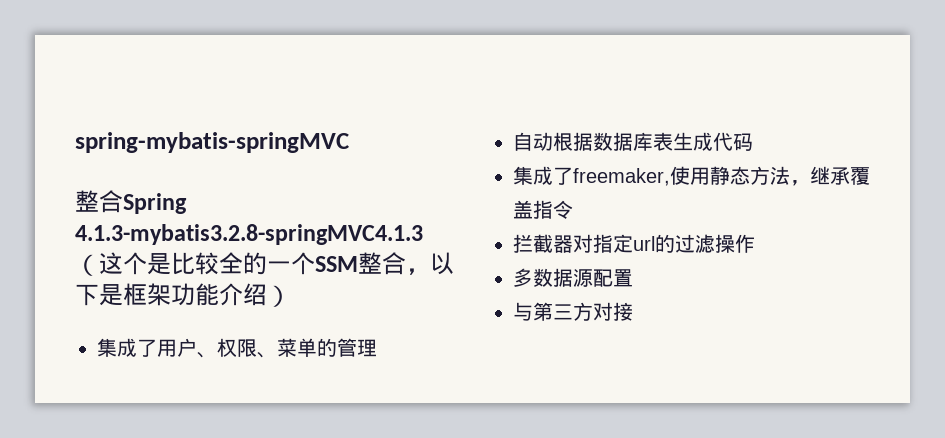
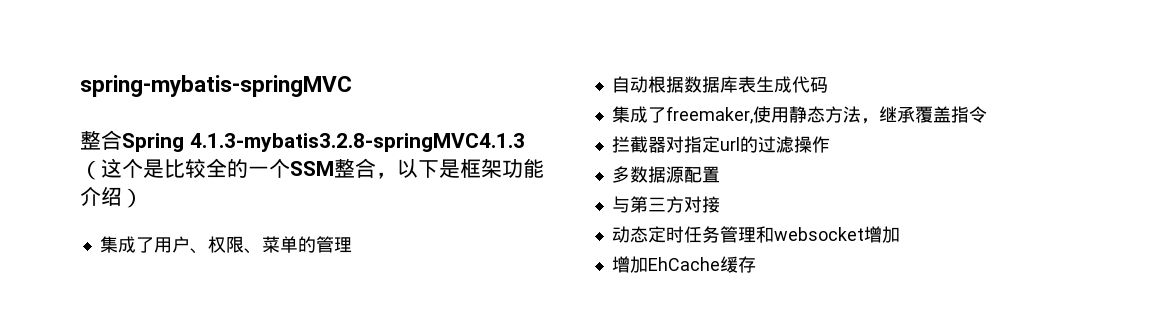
(633, 311) none -> [611,226,900,243] [611,256,756,273] // 动态定时任务管理和websocket增加 // 增加EhCache缓存

